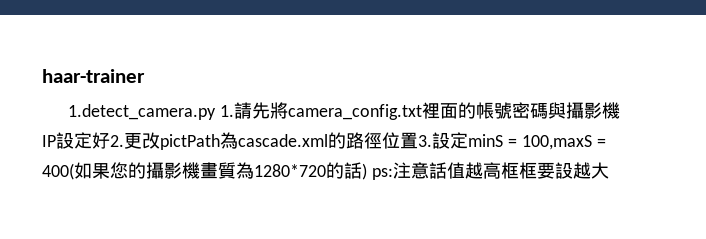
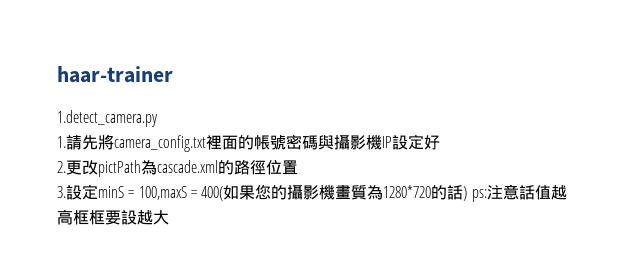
(216, 112) none -> (158, 118) //
(110, 140) none -> (440, 142) //
(418, 140) none -> (298, 167) //

